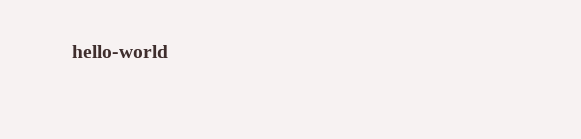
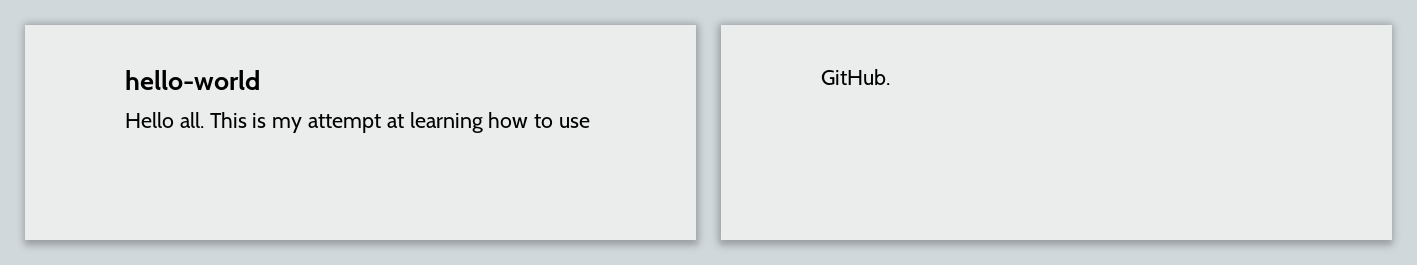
(168, 51) none -> [125,112,591,133] [821,69,890,85] // Hello all. This is my attempt at learning how to use GitHub.

